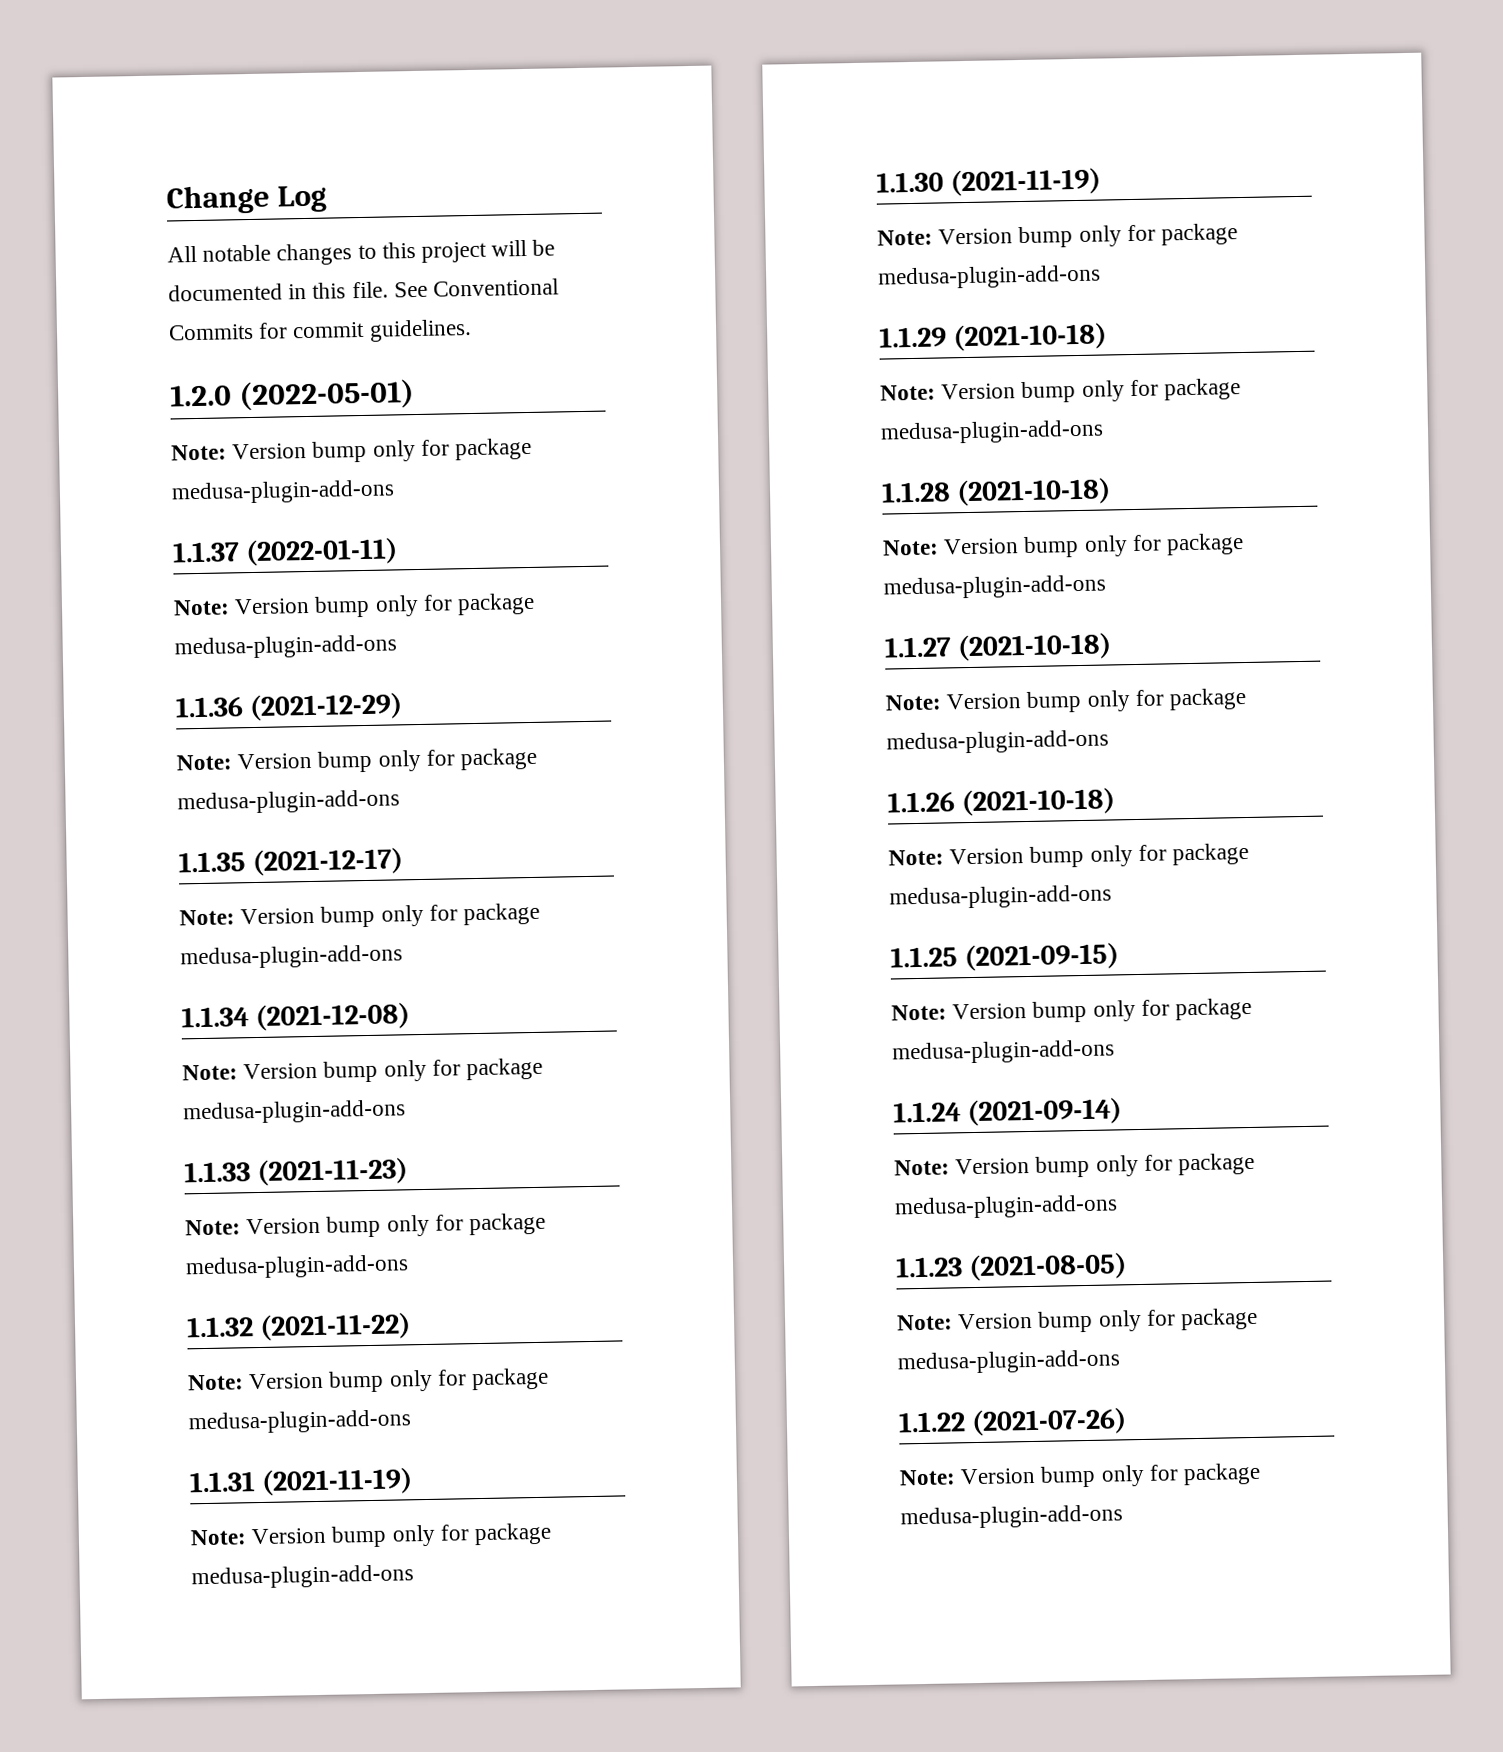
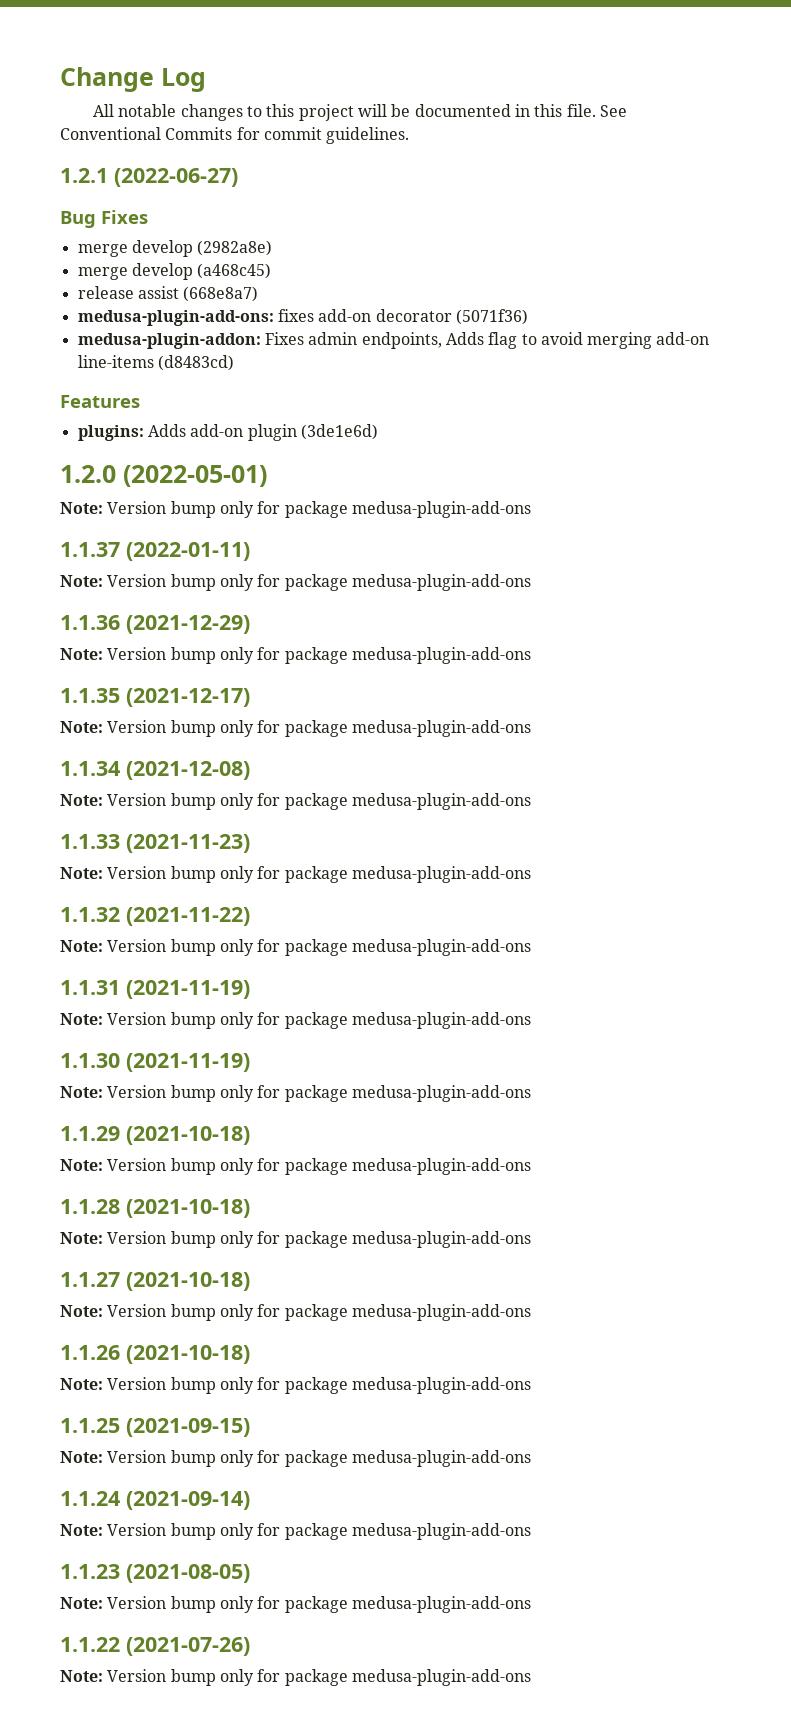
(472, 330) none -> [60,168,238,187] [60,210,148,228] [77,240,273,257] [77,263,272,280] [77,286,259,302] [77,309,528,326] [77,332,710,349] [77,355,234,371] [60,395,140,408] [77,424,378,441] // 1.2.1 (2022-06-27) // Bug Fixes // merge develop (2982a8e) // merge develop (a468c45) // release assist (668e8a7) // medusa-plugin-add-ons: fixes add-on decorator (5071f36) // medusa-plugin-addon: Fixes admin endpoints, Adds flag to avoid merging add-on line-items (d8483cd) // Features // plugins: Adds add-on plugin (3de1e6d)

